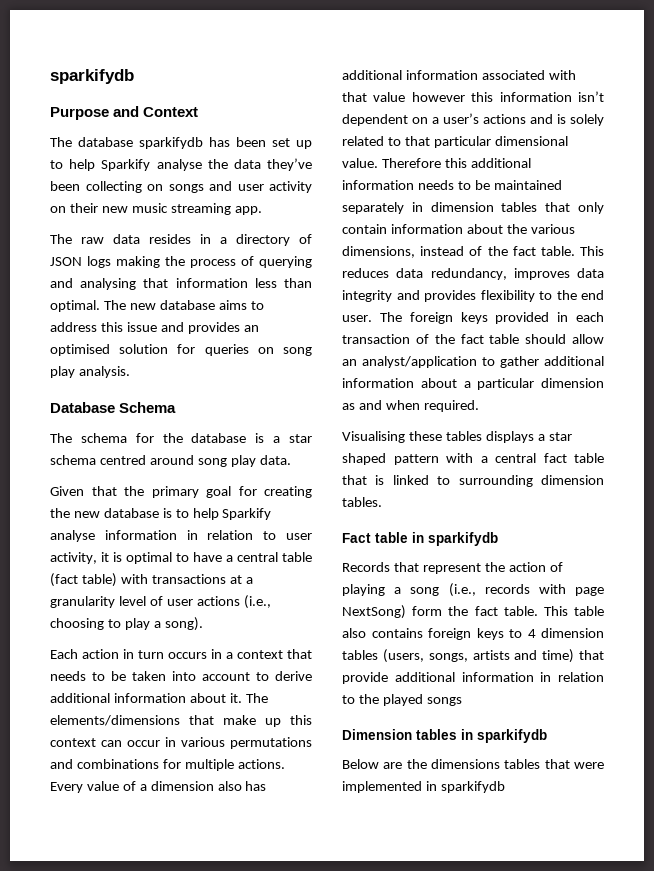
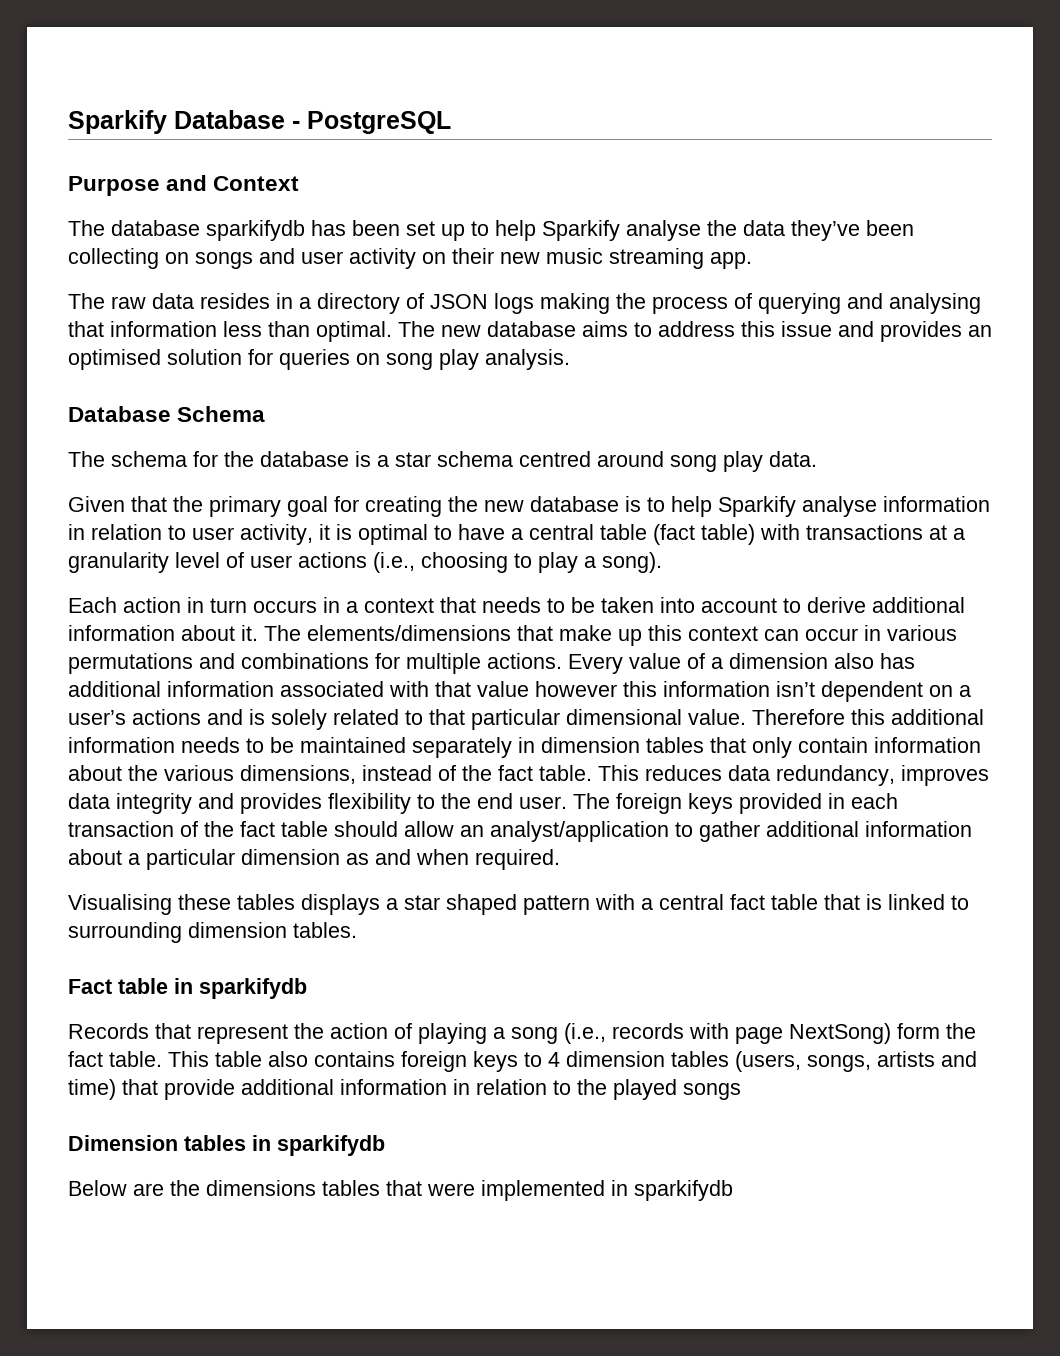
[50,69,134,84] sparkifydb -> [68,110,451,134] Sparkify Database - PostgreSQL

